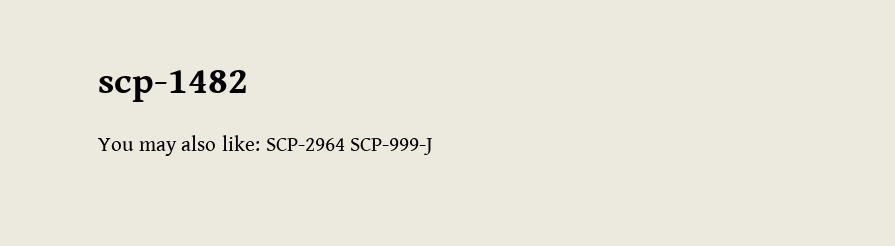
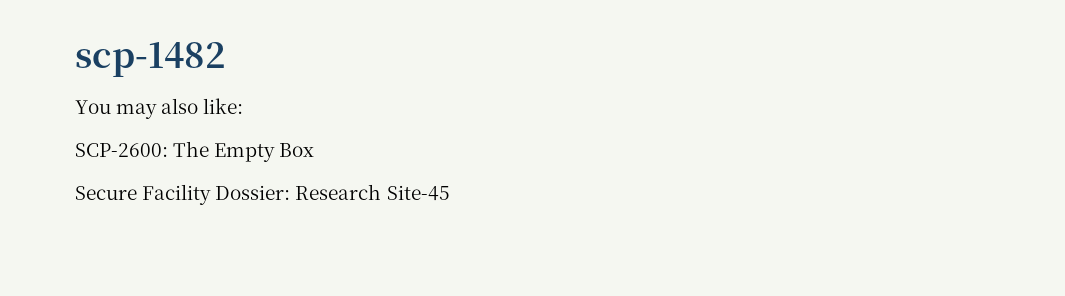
[265,138,434,155] SCP-2964 SCP-999-J -> [75,141,315,162] [75,184,450,205] // SCP-2600: The Empty Box // Secure Facility Dossier: Research Site-45

